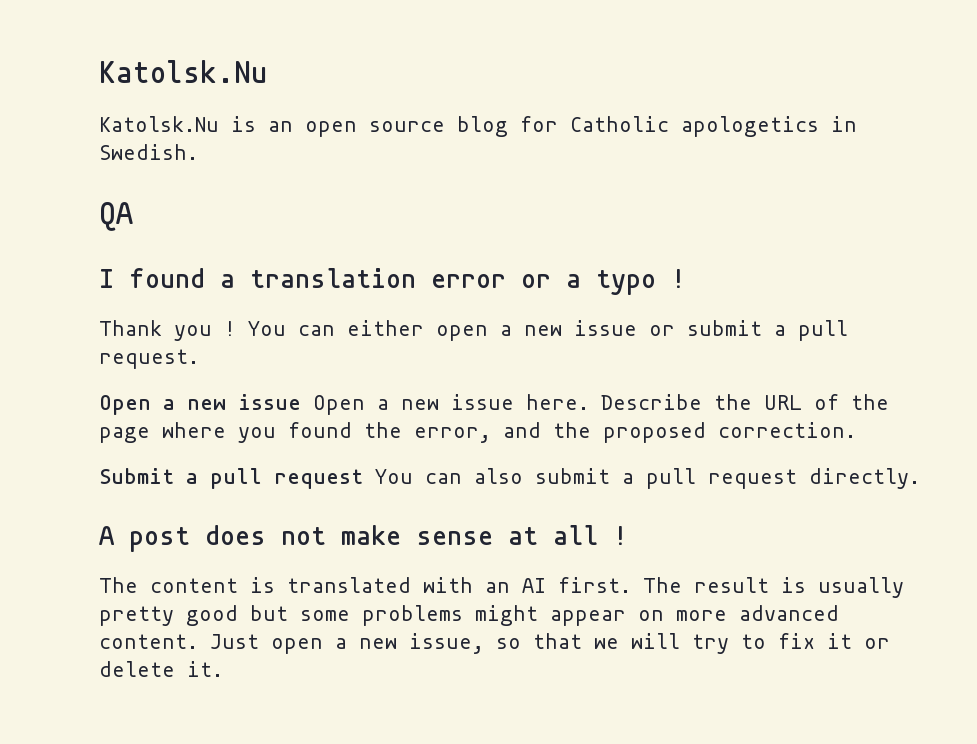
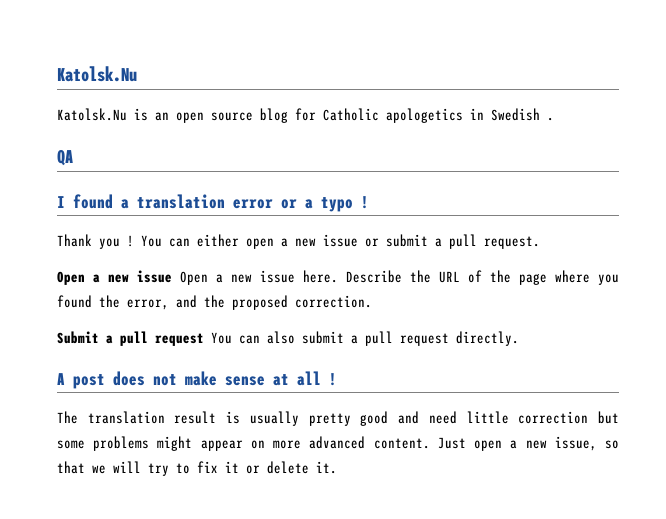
[99,144,198,160] Swedish. -> [491,108,554,121] Swedish .
[150,577,682,593] content is translated with an AI first. The -> [87,411,165,424] translation
(238, 615) none -> [398,411,589,424] and need little correction

